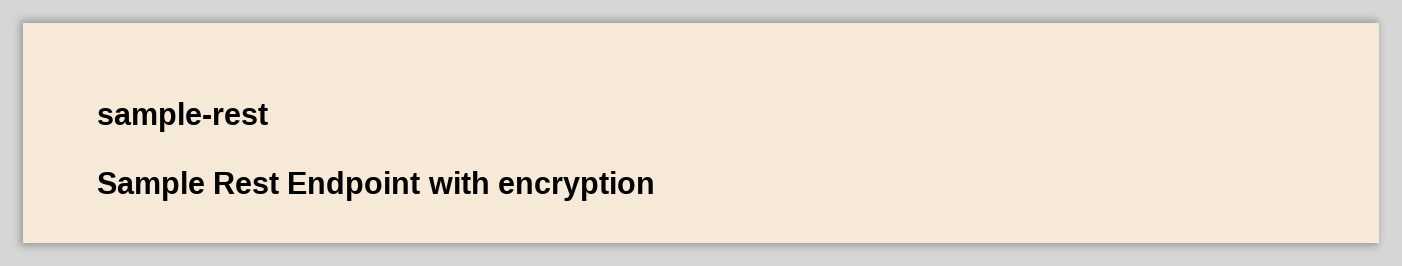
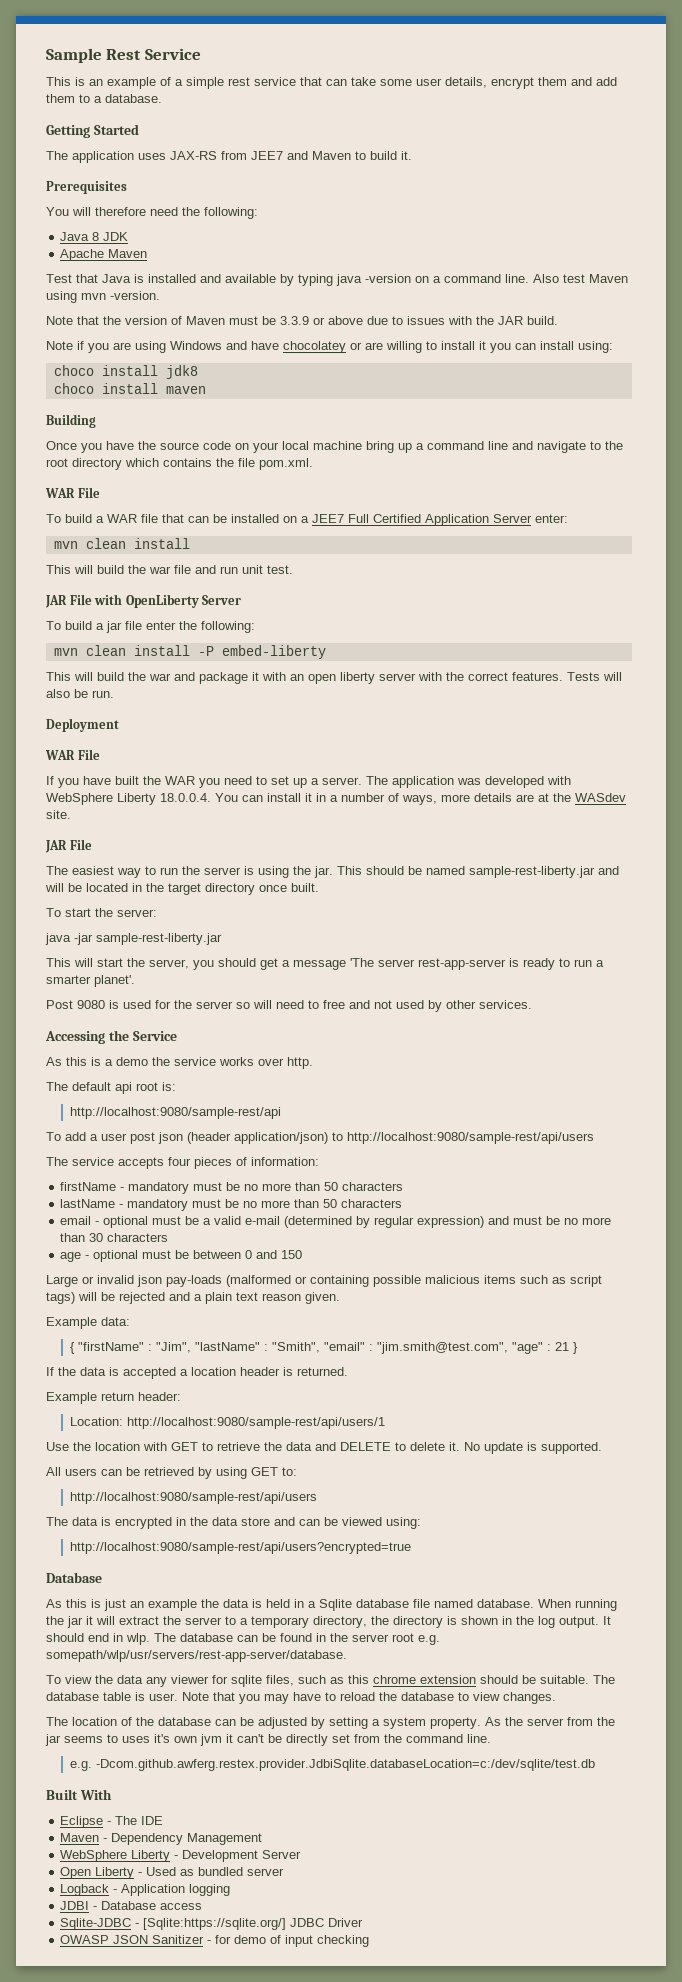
[97,102,268,132] sample-rest // -> (46, 55) none
[287,171,655,201] Endpoint with encryption -> [144,48,201,60] [46,77,617,89] [46,94,162,103] [46,124,139,138] [46,151,412,163] [46,181,127,194] [46,207,258,219] [60,232,129,241] [60,249,148,261] [46,274,628,286] [46,291,160,303] [46,316,558,325] [46,341,613,353] [53,365,198,379] [53,383,206,394] [46,414,96,428] [46,441,623,453] [46,458,313,470] [45,487,100,498] [46,514,568,526] [53,538,190,549] [46,565,293,574] [45,594,242,608] [46,621,255,633] [53,645,326,659] [46,672,622,684] [46,689,114,698] [46,718,119,732] [45,749,100,760] [46,776,571,788] [46,793,626,805] [46,810,71,819] [45,839,92,853] [46,866,619,878] [45,883,319,895] [46,908,157,917] [45,933,222,945] [46,958,604,970] [46,975,135,987] [46,1000,532,1012] [45,1030,177,1044] [46,1057,313,1069] [46,1082,176,1094] [70,1107,282,1119] [46,1132,594,1144] [46,1157,319,1169] [60,1182,404,1194] [60,1199,403,1211] [60,1216,612,1228] [60,1233,169,1242] [60,1250,303,1262] [46,1275,602,1287] [46,1292,340,1304] [46,1317,130,1329] [70,1342,579,1354] [46,1367,348,1379] [46,1392,181,1404] [70,1417,386,1429] [46,1442,602,1454] [46,1467,297,1479] [70,1492,318,1504] [46,1517,421,1529] [70,1542,412,1554] [46,1572,102,1583] [46,1599,617,1611] [46,1616,611,1628] [46,1633,440,1645] [46,1650,347,1662] [46,1675,615,1687] [46,1692,556,1704] [46,1717,615,1729] [45,1734,491,1746] [70,1759,596,1771] [46,1789,112,1800] [60,1816,164,1828] [60,1833,263,1845] [60,1850,302,1862] [60,1867,285,1879] [60,1884,231,1896] [60,1901,203,1910] [60,1918,364,1930] [60,1935,370,1947] Service // This is an example of a simple rest service that can take some user details, encrypt them and add them to a database. // Getting Started // The application uses JAX-RS from JEE7 and Maven to build it. // Prerequisites // You will therefore need the following: // Java 8 JDK // Apache Maven // Test that Java is installed and available by typing java -version on a command line. Also test Maven using mvn -version. // Note that the version of Maven must be 3.3.9 or above due to issues with the JAR build. // Note if you are using Windows and have chocolatey or are willing to install it you can install using: // choco install jdk8 // choco install maven // Building // Once you have the source code on your local machine bring up a command line and navigate to the root directory which contains the file pom.xml. // WAR File // To build a WAR file that can be installed on a JEE7 Full Certified Application Server enter: // mvn clean install // This will build the war file and run unit test. // JAR File with OpenLiberty Server // To build a jar file enter the following: // mvn clean install -P embed-liberty // This will build the war and package it with an open liberty server with the correct features. Tests will also be run. // Deployment // WAR File // If you have built the WAR you need to set up a server. The application was developed with WebSphere Liberty 18.0.0.4. You can install it in a number of ways, more details are at the WASdev site. // JAR File // The easiest way to run the server is using the jar. This should be named sample-rest-liberty.jar and will be located in the target directory once built. // To start the server: // java -jar sample-rest-liberty.jar // This will start the server, you should get a message 'The server rest-app-server is ready to run a smarter planet'. // Post 9080 is used for the server so will need to free and not used by other services. // Accessing the Service // As this is a demo the service works over http. // The default api root is: // http://localhost:9080/sample-rest/api // To add a user post json (header application/json) to http://localhost:9080/sample-rest/api/users // The service accepts four pieces of information: // firstName - mandatory must be no more than 50 characters // lastName - mandatory must be no more than 50 characters // email - optional must be a valid e-mail (determined by regular expression) and must be no more than 30 characters // age - optional must be between 0 and 150 // Large or invalid json pay-loads (malformed or containing possible malicious items such as script tags) will be rejected and a plain text reason given. // Example data: // { "firstName" : "Jim", "lastName" : "Smith", "email" : "jim.smith@test.com", "age" : 21 } // If the data is accepted a location header is returned. // Example return header: // Location: http://localhost:9080/sample-rest/api/users/1 // Use the location with GET to retrieve the data and DELETE to delete it. No update is supported. // All users can be retrieved by using GET to: // http://localhost:9080/sample-rest/api/users // The data is encrypted in the data store and can be viewed using: // http://localhost:9080/sample-rest/api/users?encrypted=true // Database // As this is just an example the data is held in a Sqlite database file named database. When running the jar it will extract the server to a temporary directory, the directory is shown in the log output. It should end in wlp. The database can be found in the server root e.g. somepath/wlp/usr/servers/rest-app-server/database. // To view the data any viewer for sqlite files, such as this chrome extension should be suitable. The database table is user. Note that you may have to reload the database to view changes. // The location of the database can be adjusted by setting a system property. As the server from the jar seems to uses it's own jvm it can't be directly set from the command line. // e.g. -Dcom.github.awferg.restex.provider.JdbiSqlite.databaseLocation=c:/dev/sqlite/test.db // Built With // Eclipse - The IDE // Maven - Dependency Management // WebSphere Liberty - Development Server // Open Liberty - Used as bundled server // Logback - Application logging // JDBI - Database access // Sqlite-JDBC - [Sqlite:https://sqlite.org/] JDBC Driver // OWASP JSON Sanitizer - for demo of input checking

